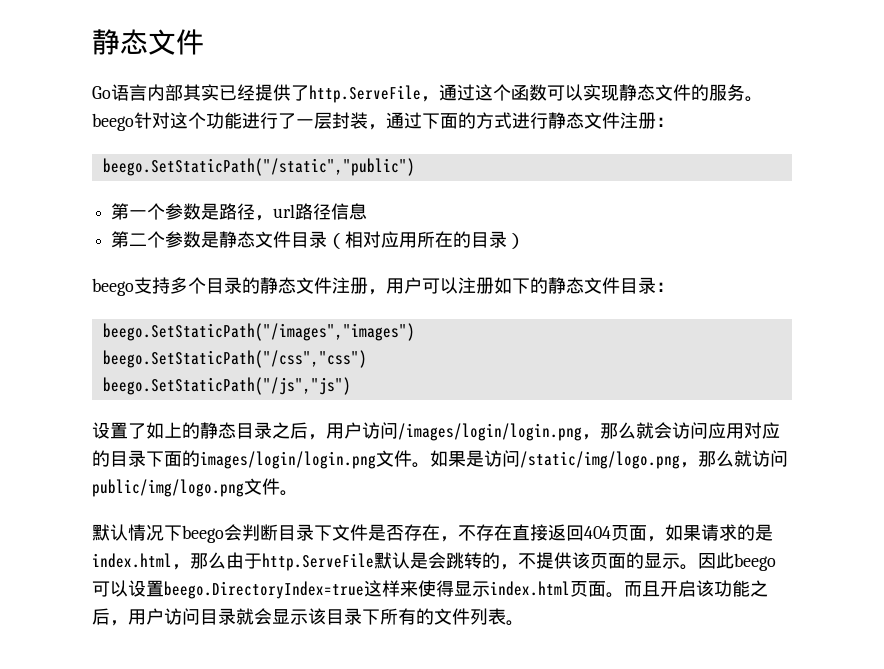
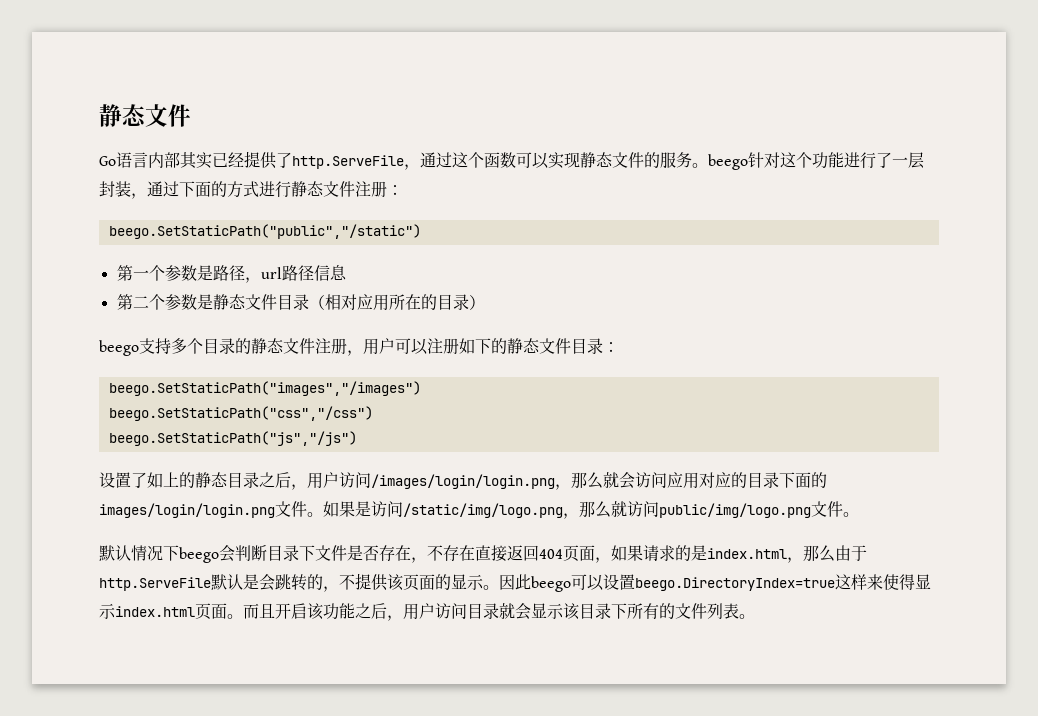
[102,158,415,176] beego.SetStaticPath("/static","public") -> [108,224,421,239] beego.SetStaticPath("public","/static")
[102,323,415,341] [102,350,367,368] [102,377,351,395] beego.SetStaticPath("/images","images") // beego.SetStaticPath("/css","css") // beego.SetStaticPath("/js","js") -> [108,381,421,396] [108,406,373,421] [108,431,357,446] beego.SetStaticPath("images","/images") // beego.SetStaticPath("css","/css") // beego.SetStaticPath("js","/js")

